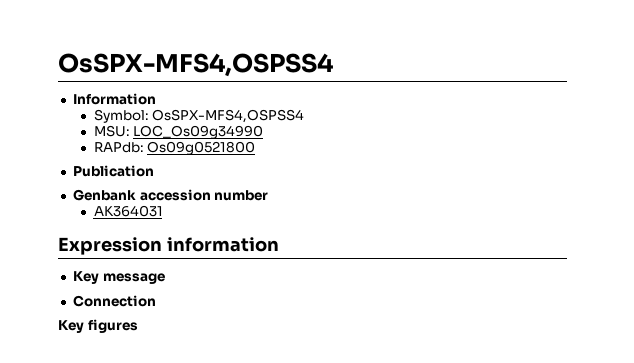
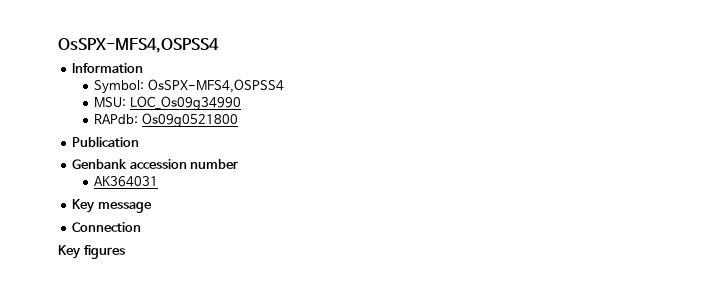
[58,237,279,255] // Expression information -> (159, 181) none

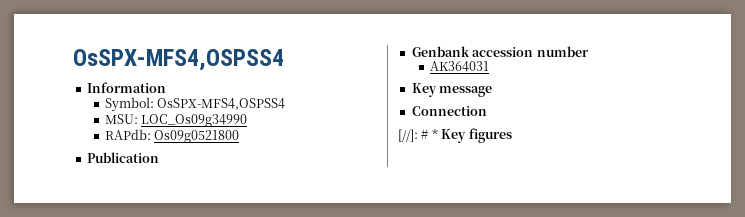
(142, 227) none -> [398,128,438,142] [//]: # *

